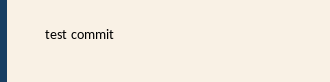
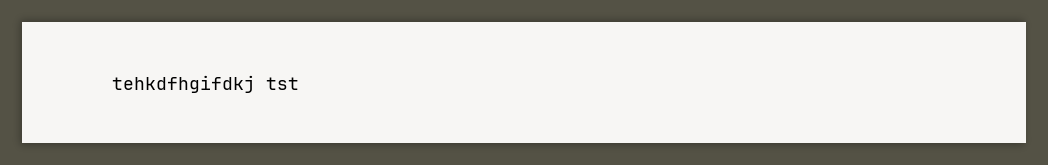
[45,29,114,39] test commit -> [112,75,299,93] tehkdfhgifdkj tst

